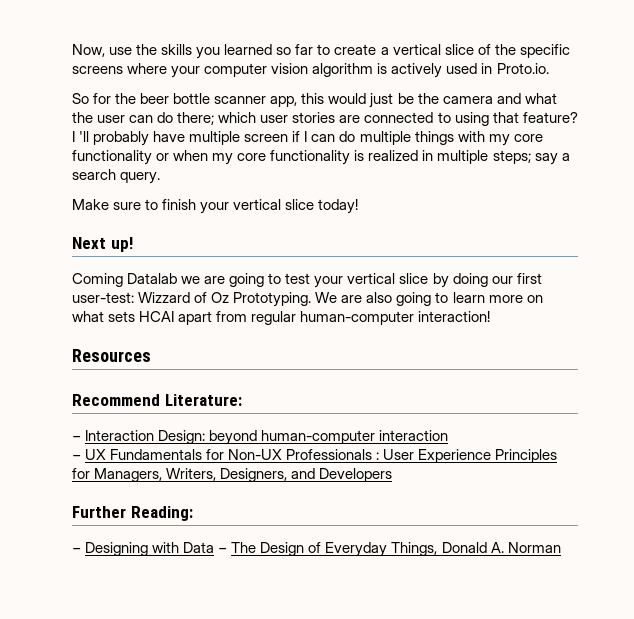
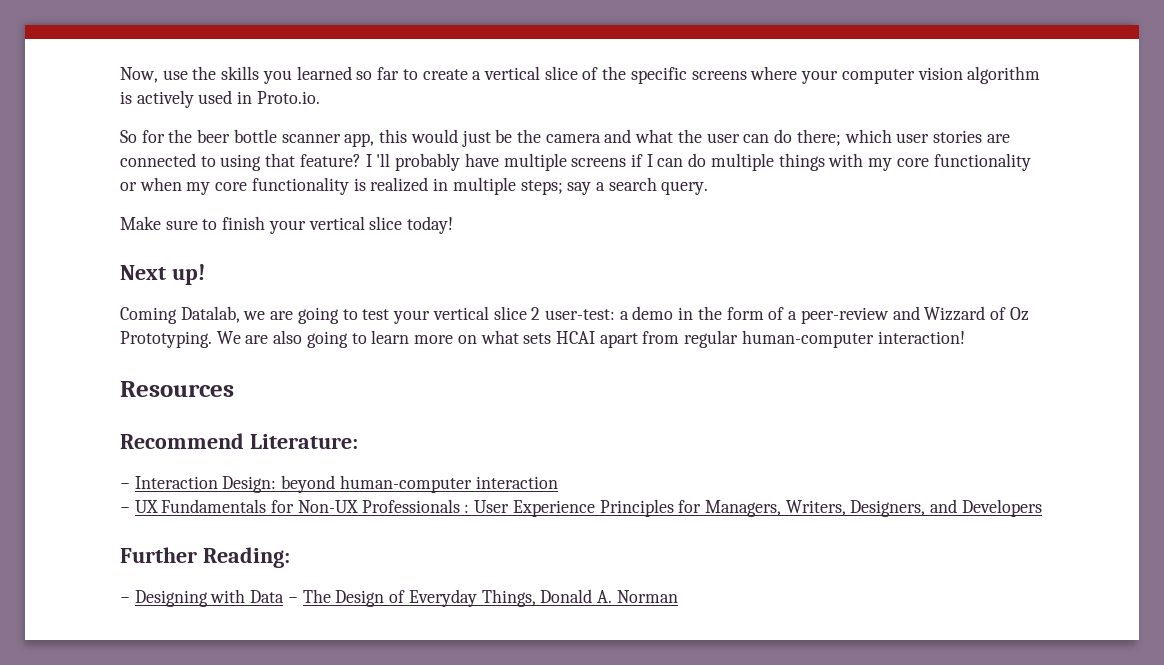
[244,134,289,142] screen -> [571,158,627,167] screens
[127,273,178,284] Datalab -> [180,306,240,323] Datalab,
[432,273,542,288] [72,292,134,303] by doing our first user-test: -> [531,306,920,324] 2 user-test: a demo in the form of a peer-review and

